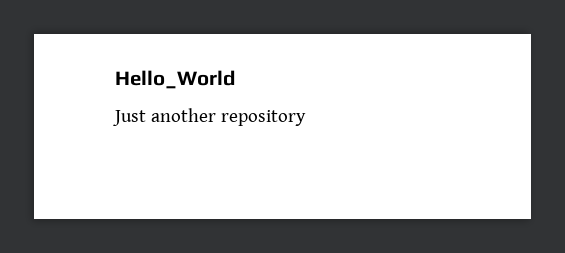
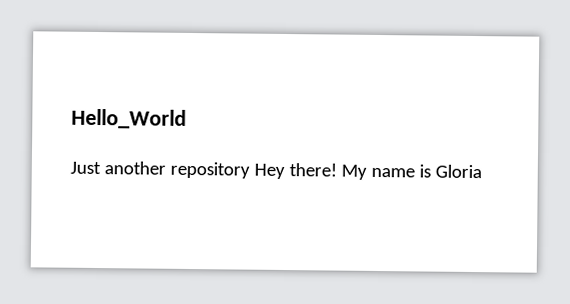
(306, 118) none -> [253,163,482,180] Hey there! My name is Gloria

